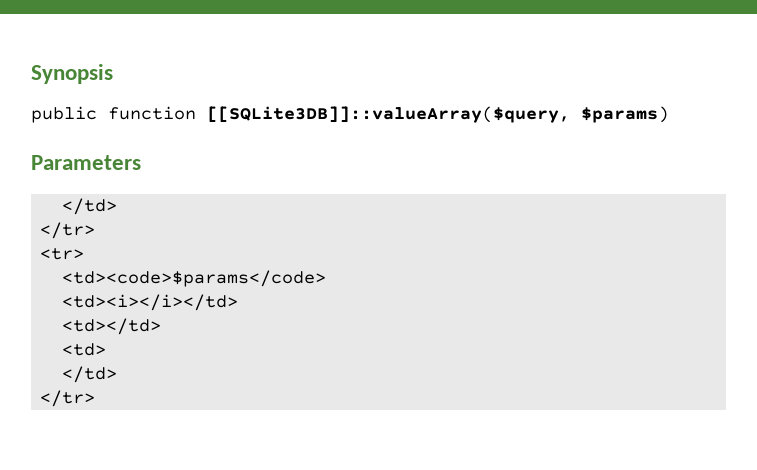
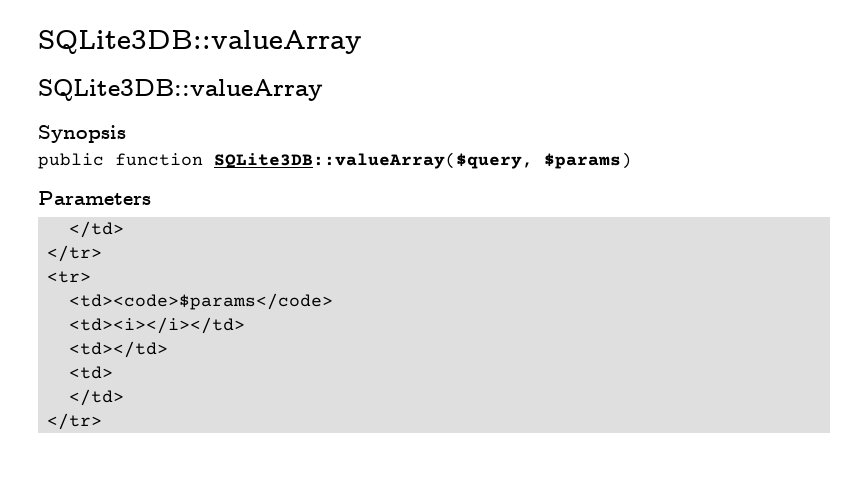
(31, 74) none -> [38,30,362,54] [38,79,323,101] SQLite3DB::valueArray // SQLite3DB::valueArray //
[207,106,570,123] [[SQLite3DB]]::valueArray($query, -> [214,152,533,169] SQLite3DB::valueArray($query,

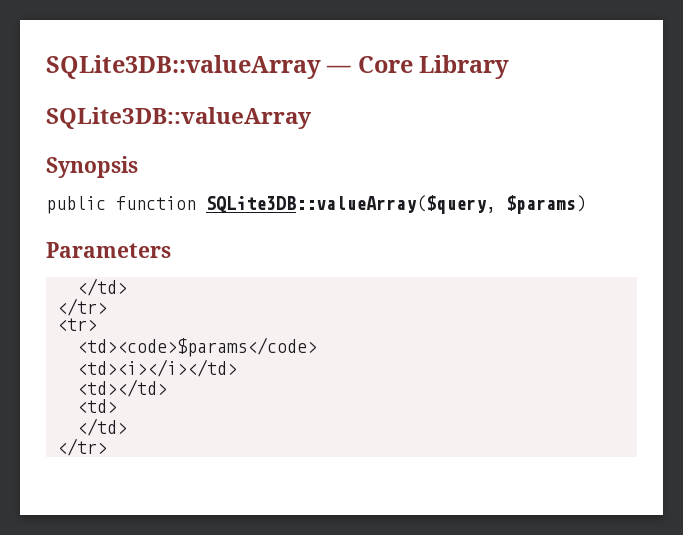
[38,30,362,54] SQLite3DB::valueArray -> [46,55,510,79] SQLite3DB::valueArray — Core Library

